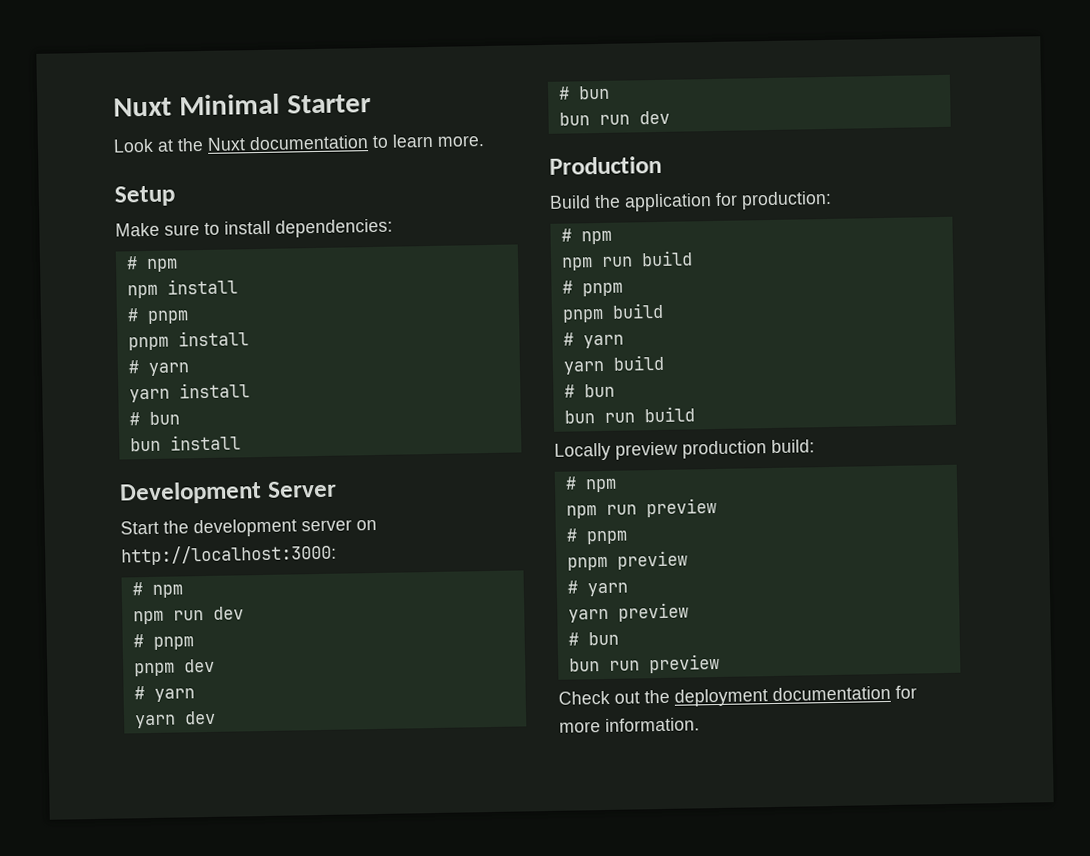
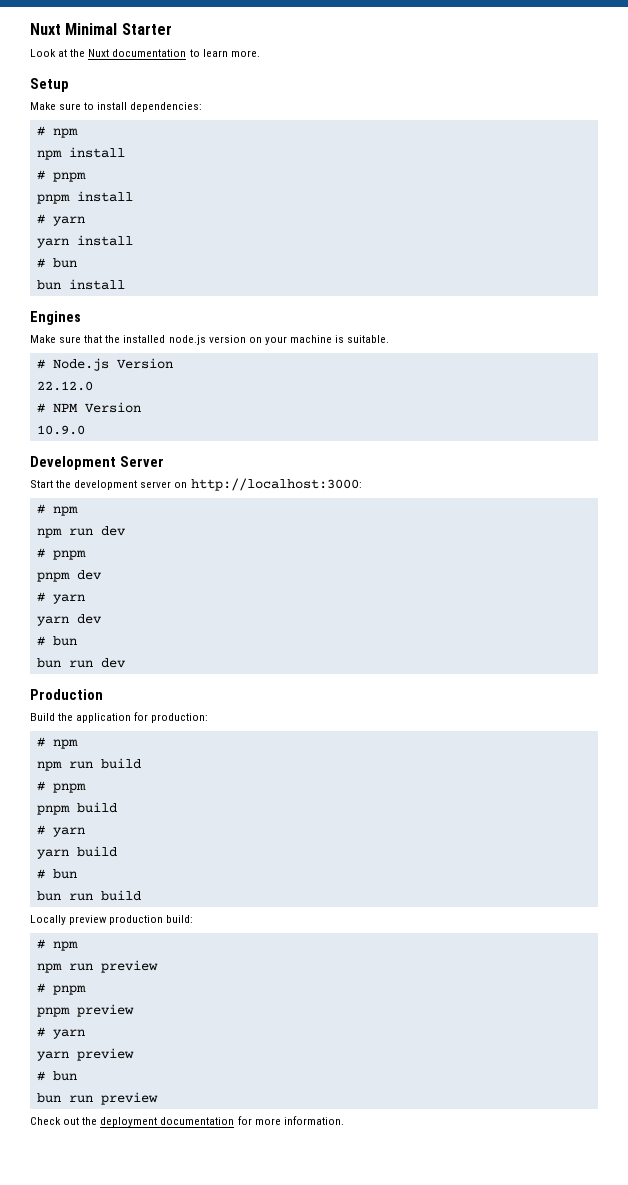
(241, 442) none -> [30,311,81,325] [30,335,390,345] [36,358,173,371] [36,381,93,391] [36,402,141,413] [36,425,85,435] // Engines // Make sure that the installed node.js version on your machine is suitable. // # Node.js Version // 22.12.0 // # NPM Version // 10.9.0

